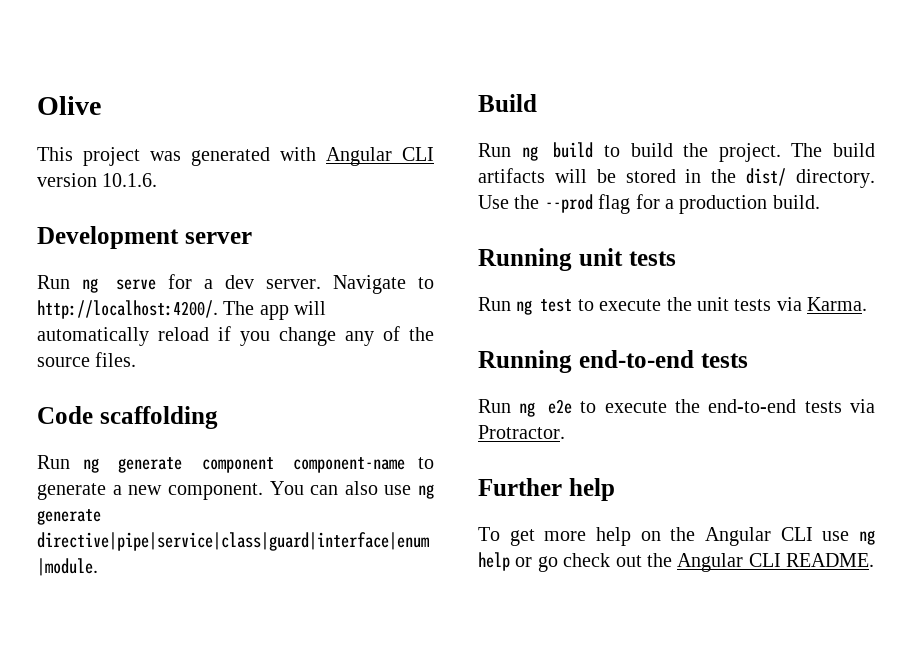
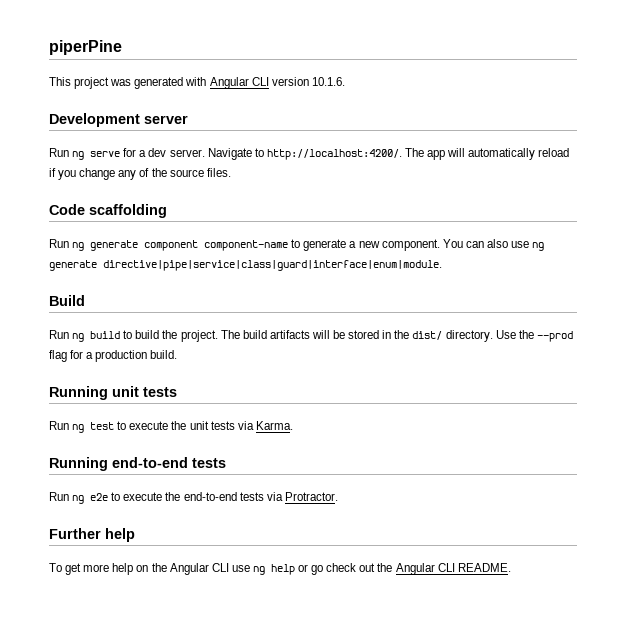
[37,96,101,115] Olive -> [49,40,122,55] piperPine

